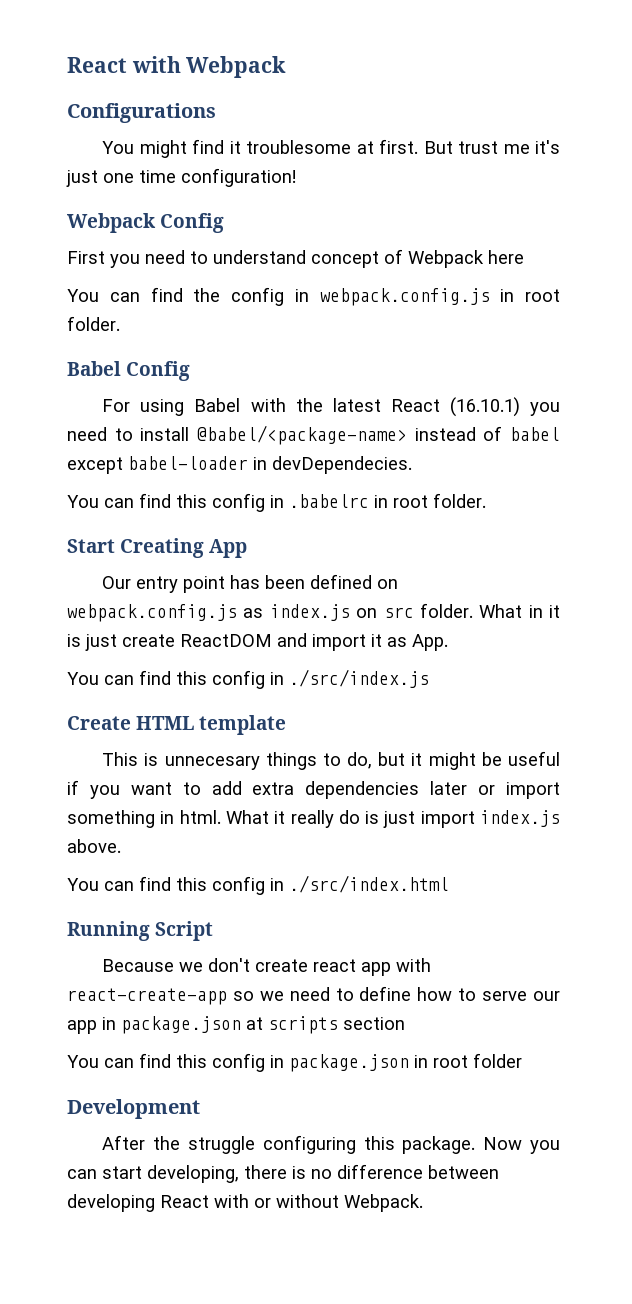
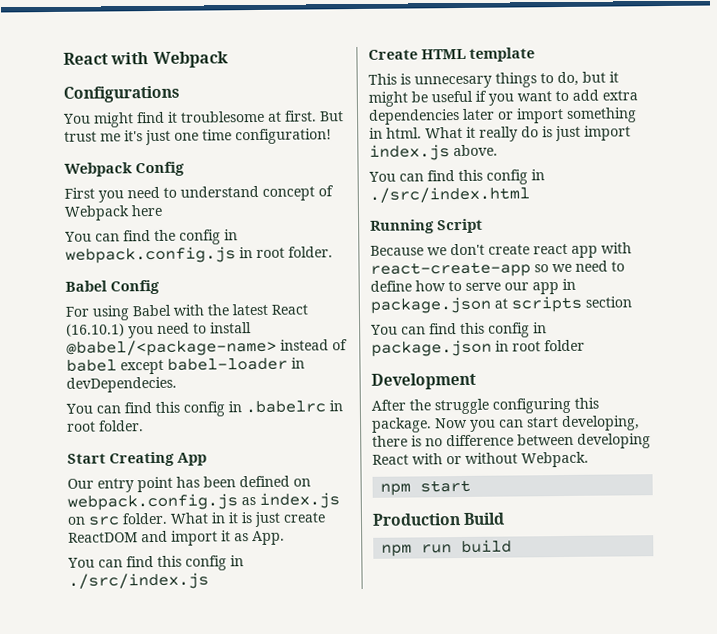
(423, 1203) none -> [380,479,472,496] [372,512,506,526] [381,539,513,557] // npm start // Production Build // npm run build

